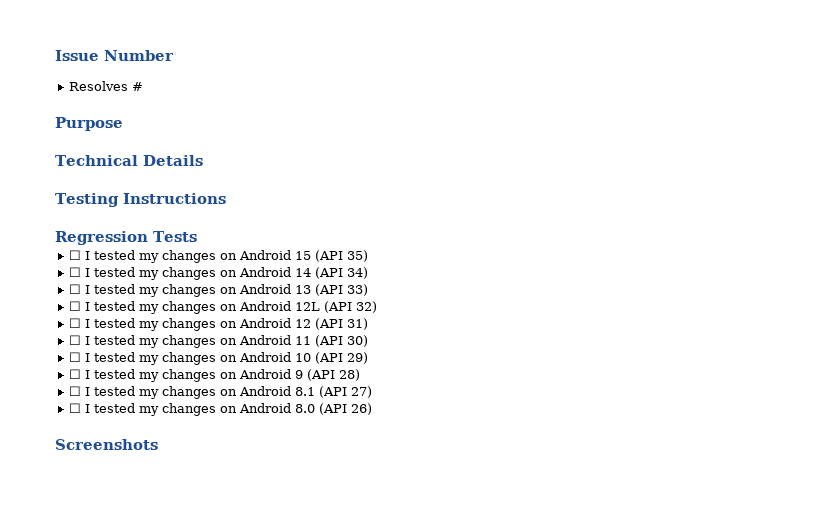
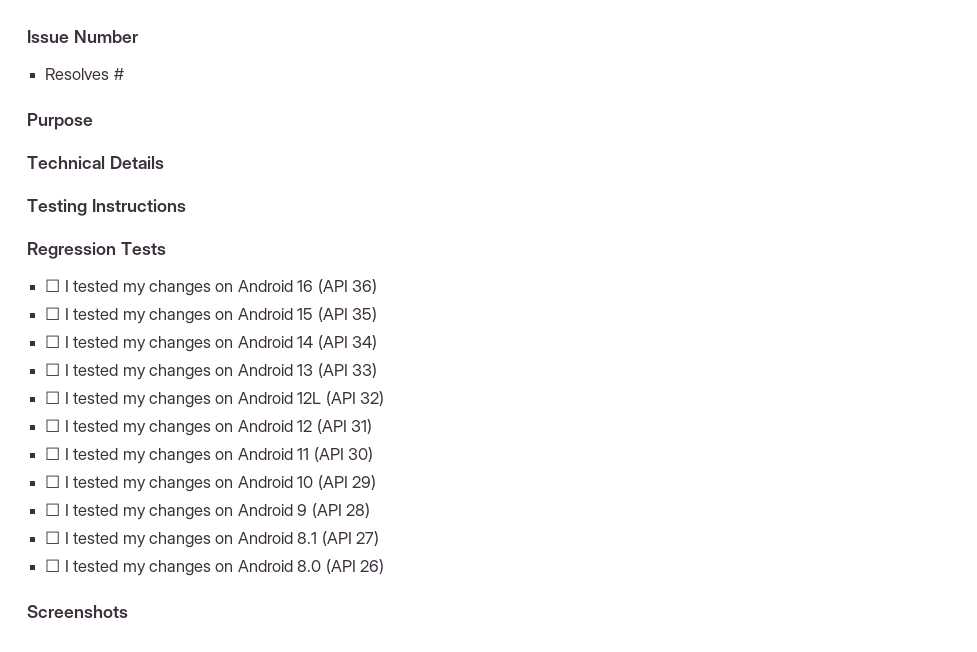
(197, 236) none -> [45,279,378,296] // ☐ I tested my changes on Android 16 (API 36)

